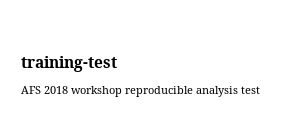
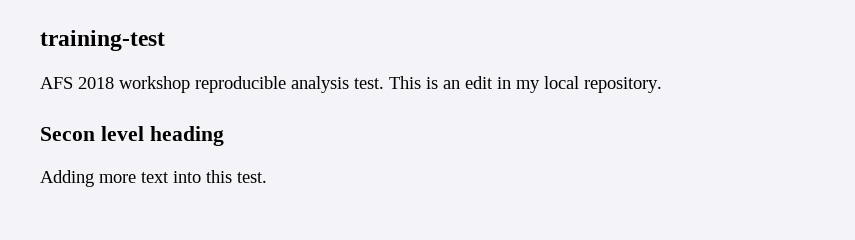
[241,86,260,94] test -> [354,76,662,93] [40,126,224,146] [40,170,267,187] test. This is an edit in my local repository. // Secon level heading // Adding more text into this test.

